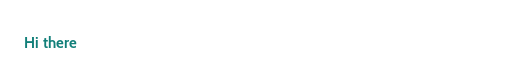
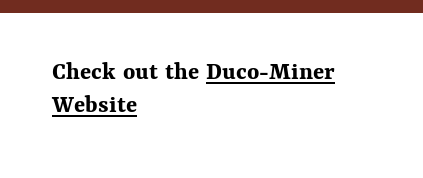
[24,36,78,48] Hi there -> [52,62,336,79] [51,95,137,112] Check out the Duco-Miner Website

